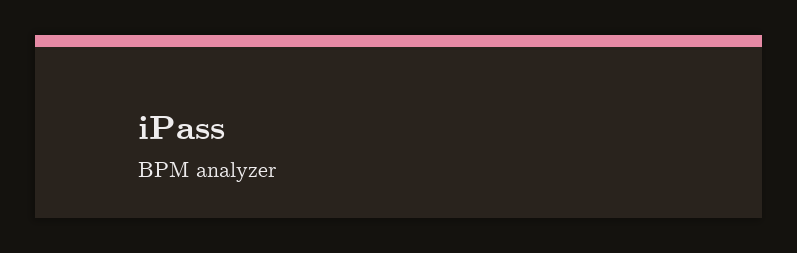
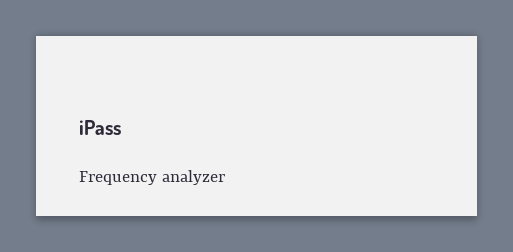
[138,161,189,177] BPM -> [79,171,157,185] Frequency

